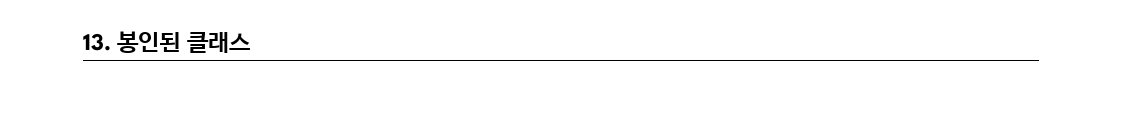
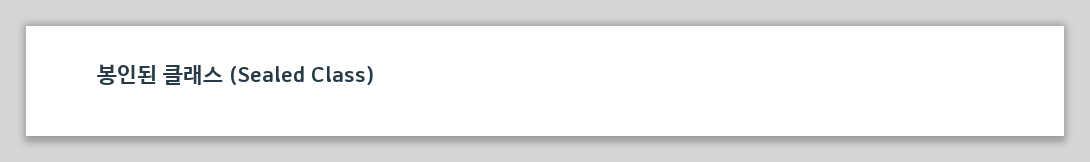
[83,33,111,51] 13. -> (97, 74) none
(250, 42) none -> [229,66,374,85] (Sealed Class)

